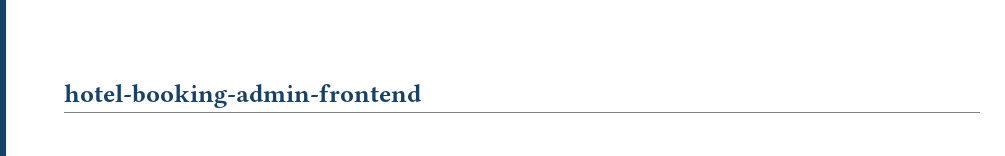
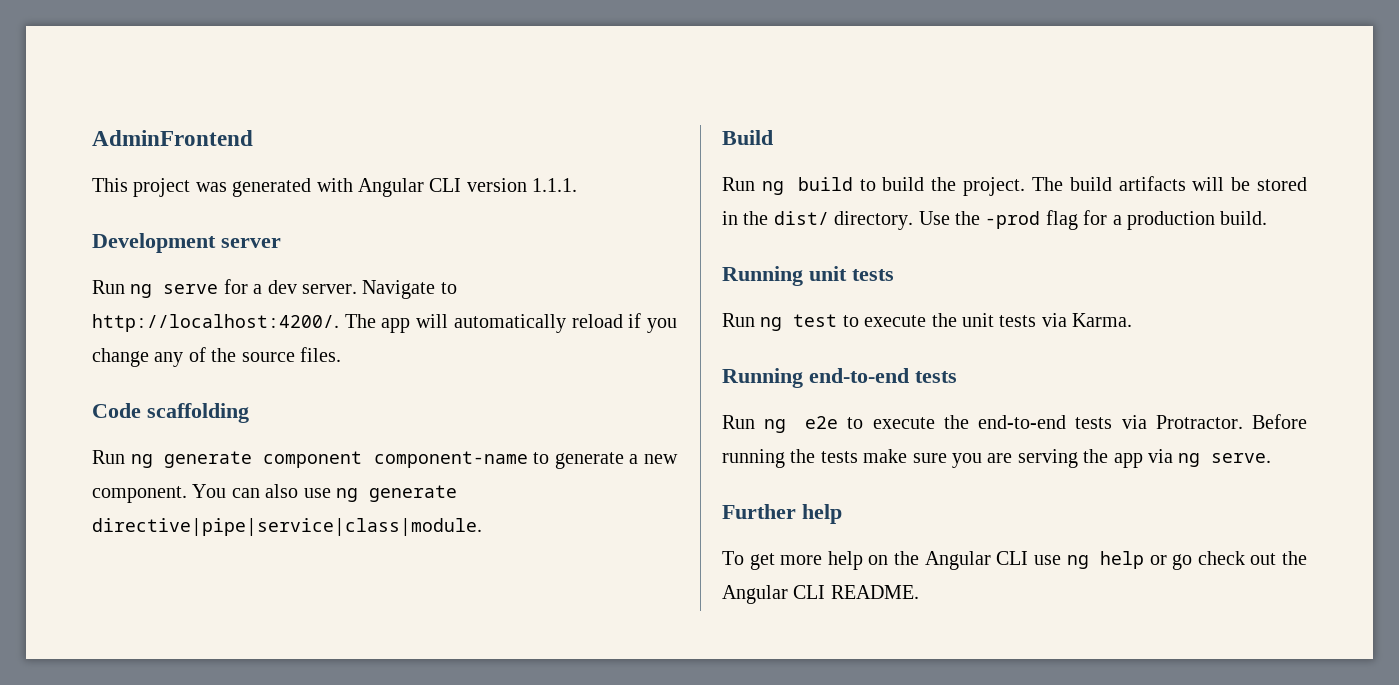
[64,84,422,108] hotel-booking-admin-frontend -> [92,130,253,146] [92,178,578,197] [92,233,281,253] [92,279,457,299] [92,313,677,333] [92,347,341,367] [92,403,249,423] [92,450,678,469] [92,484,457,503] [92,518,482,536] [722,130,773,145] [722,176,1307,196] [722,210,1268,230] [722,266,894,286] [722,313,1133,331] [722,368,957,388] [722,414,1307,433] [722,449,1272,468] [722,504,842,524] [722,551,1307,570] [722,585,919,604] AdminFrontend // This project was generated with Angular CLI version 1.1.1. // Development server // Run ng serve for a dev server. Navigate to http://localhost:4200/. The app will automatically reload if you change any of the source files. // Code scaffolding // Run ng generate component component-name to generate a new component. You can also use ng generate directive|pipe|service|class|module. // Build // Run ng build to build the project. The build artifacts will be stored in the dist/ directory. Use the -prod flag for a production build. // Running unit tests // Run ng test to execute the unit tests via Karma. // Running end-to-end tests // Run ng e2e to execute the end-to-end tests via Protractor. Before running the tests make sure you are serving the app via ng serve. // Further help // To get more help on the Angular CLI use ng help or go check out the Angular CLI README.

